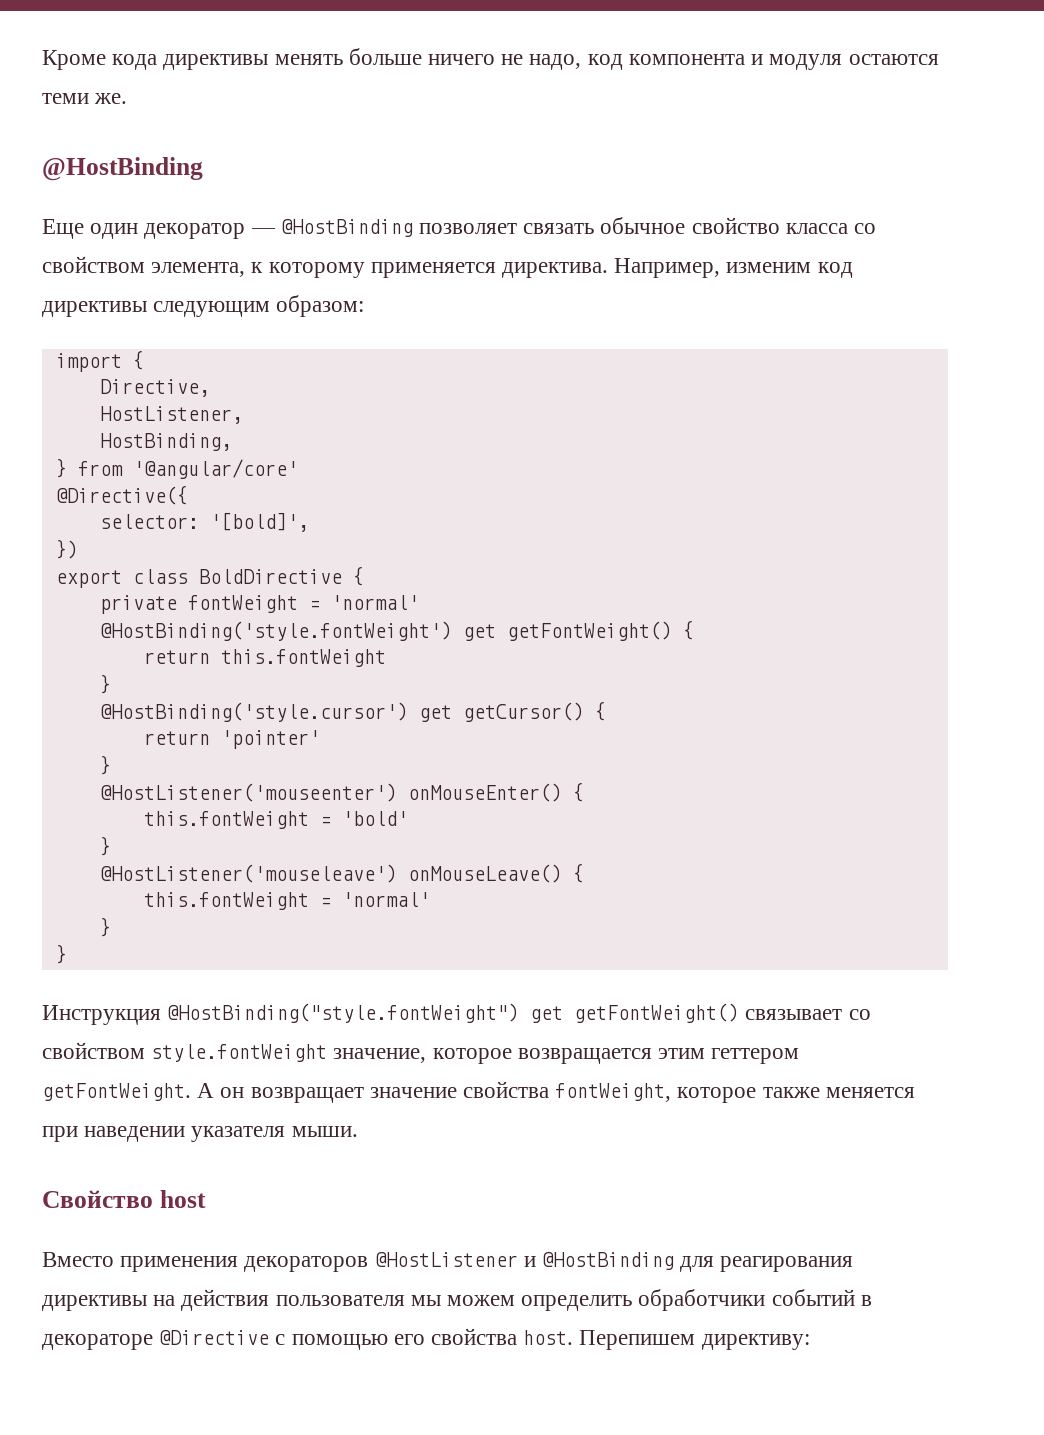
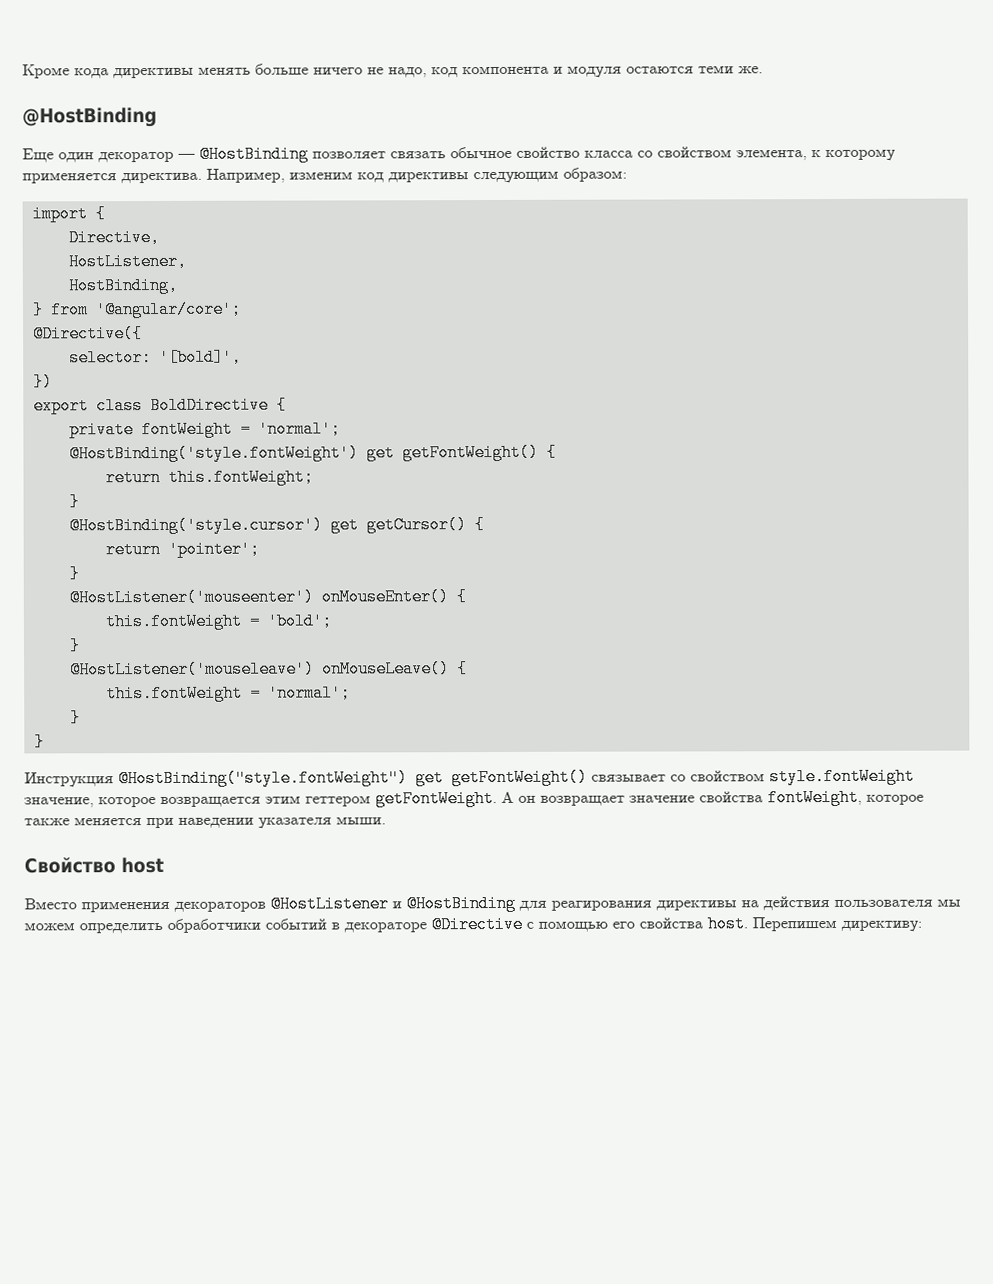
[132,459,298,479] '@angular/core' -> [94,300,242,319] '@angular/core';
[330,595,419,610] 'normal' -> [257,420,341,438] 'normal';
[220,649,386,667] this.fontWeight -> [167,468,314,486] this.fontWeight;
[220,730,320,749] 'pointer' -> [167,540,260,558] 'pointer';
[341,811,408,826] 'bold' -> [266,612,332,630] 'bold';
[341,892,430,907] 'normal' -> [267,684,351,702] 'normal';

